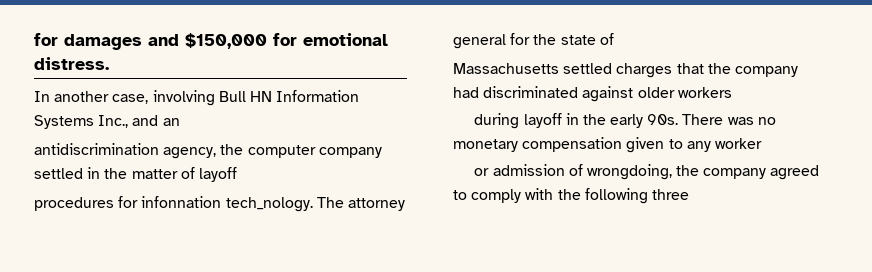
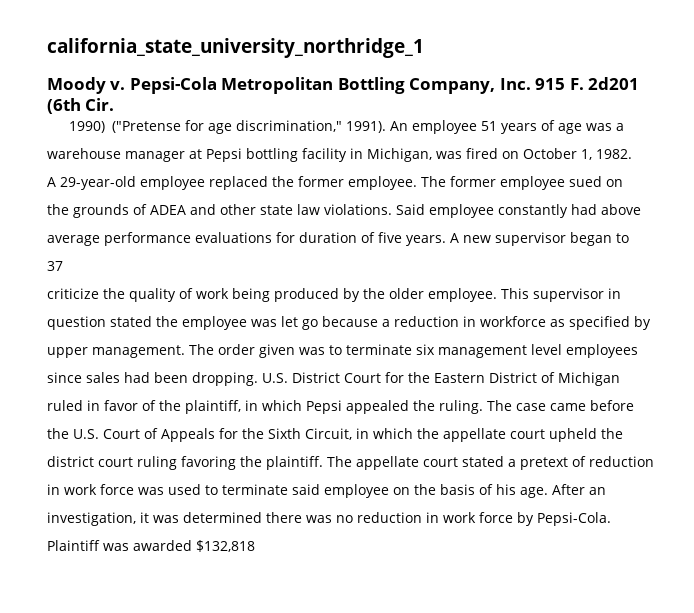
[34,33,388,50] [34,57,109,70] [34,90,360,106] [34,115,180,129] [34,143,382,159] [34,167,237,182] [34,196,405,212] [453,33,614,49] [453,63,798,78] [453,86,732,102] [474,113,776,129] [453,137,762,153] [474,164,820,180] [453,188,689,204] for damages and $150,000 for emotional distress. // In another case, involving Bull HN Information Systems Inc., and an // antidiscrimination agency, the computer company settled in the matter of layoff // procedures for infonnation tech_nology. The attorney general for the state of // Massachusetts settled charges that the company had discriminated against older workers // during layoff in the early 90s. There was no monetary compensation given to any worker // or admission of wrongdoing, the company agreed to comply with the following three -> [47,38,424,58] [47,77,640,94] [47,98,115,114] [69,120,625,134] [47,148,632,162] [47,176,623,190] [47,204,641,218] [47,232,629,246] [47,261,63,271] [47,288,621,302] [47,316,651,330] [47,344,638,358] [47,372,620,386] [47,400,634,414] [47,428,623,442] [47,456,654,470] [47,484,606,498] [47,512,611,526] [47,540,255,552] california_state_university_northridge_1 // Moody v. Pepsi-Cola Metropolitan Bottling Company, Inc. 915 F. 2d201 (6th Cir. // 1990) ("Pretense for age discrimination," 1991). An employee 51 years of age was a // warehouse manager at Pepsi bottling facility in Michigan, was fired on October 1, 1982. // A 29-year-old employee replaced the former employee. The former employee sued on // the grounds of ADEA and other state law violations. Said employee constantly had above // average performance evaluations for duration of five years. A new supervisor began to // 37 // criticize the quality of work being produced by the older employee. This supervisor in // question stated the employee was let go because a reduction in workforce as specified by // upper management. The order given was to terminate six management level employees // since sales had been dropping. U.S. District Court for the Eastern District of Michigan // ruled in favor of the plaintiff, in which Pepsi appealed the ruling. The case came before // the U.S. Court of Appeals for the Sixth Circuit, in which the appellate court upheld the // district court ruling favoring the plaintiff. The appellate court stated a pretext of reduction // in work force was used to terminate said employee on the basis of his age. After an // investigation, it was determined there was no reduction in work force by Pepsi-Cola. // Plaintiff was awarded $132,818

